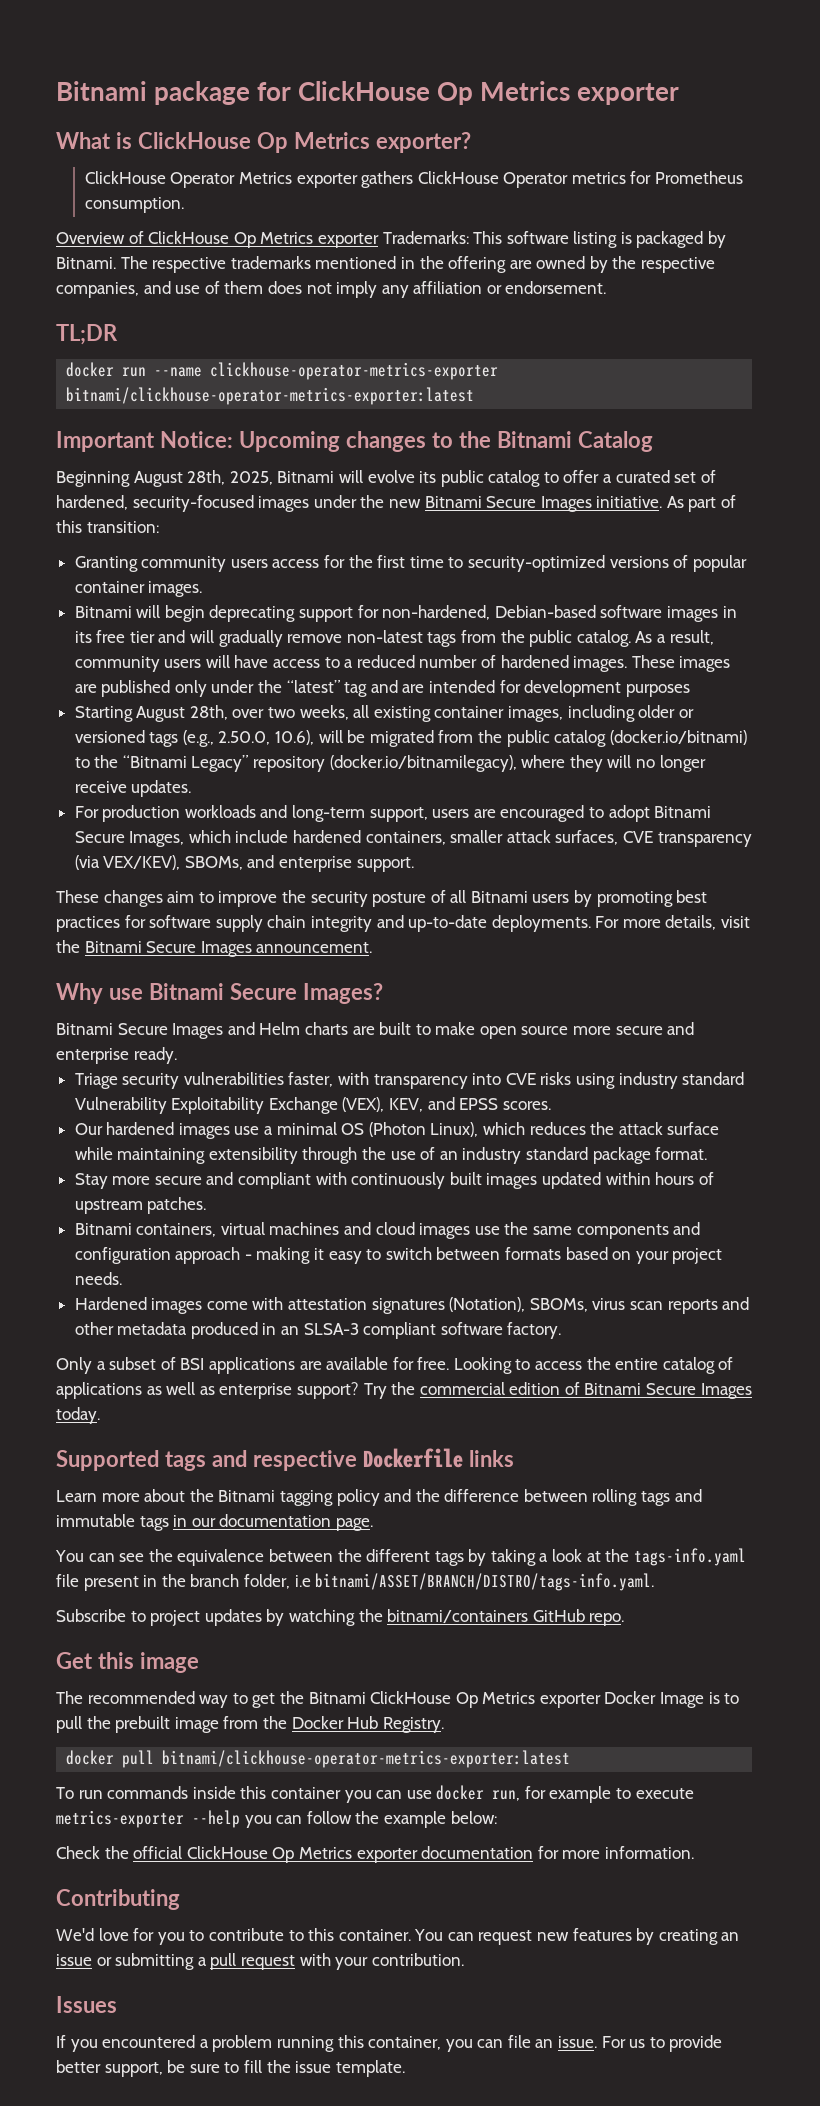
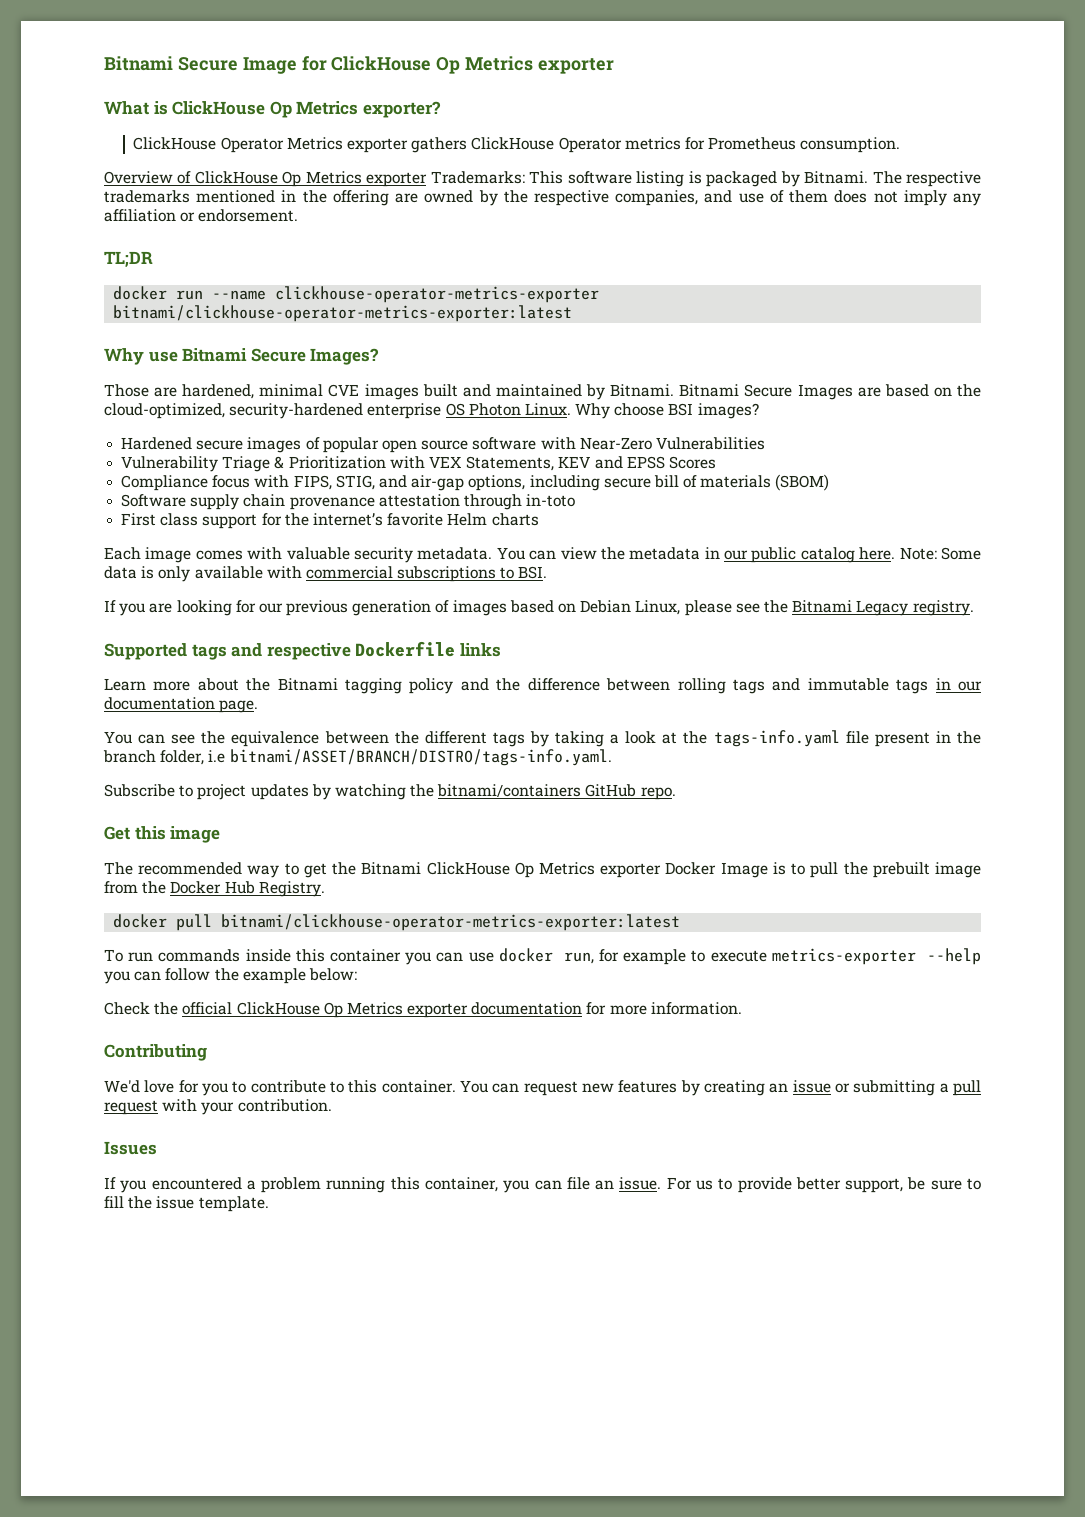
[56,81,251,105] Bitnami package -> [104,56,297,74] Bitnami Secure Image
[56,431,653,452] [56,470,716,487] [56,495,737,512] [56,520,159,533] [74,555,747,572] [74,581,203,597] [74,605,737,622] [74,630,714,647] [74,655,731,672] [74,680,690,697] [74,705,694,722] [74,730,747,747] [74,755,706,772] [74,780,192,797] [74,805,712,822] [74,830,752,847] [74,855,414,872] [56,890,708,907] [56,915,751,932] [56,940,373,957] // Important Notice: Upcoming changes to the Bitnami Catalog // Beginning August 28th, 2025, Bitnami will evolve its public catalog to offer a curated set of hardened, security-focused images under the new Bitnami Secure Images initiative. As part of this transition: // Granting community users access for the first time to security-optimized versions of popular container images. // Bitnami will begin deprecating support for non-hardened, Debian-based software images in its free tier and will gradually remove non-latest tags from the public catalog. As a result, community users will have access to a reduced number of hardened images. These images are published only under the “latest” tag and are intended for development purposes // Starting August 28th, over two weeks, all existing container images, including older or versioned tags (e.g., 2.50.0, 10.6), will be migrated from the public catalog (docker.io/bitnami) to the “Bitnami Legacy” repository (docker.io/bitnamilegacy), where they will no longer receive updates. // For production workloads and long-term support, users are encouraged to adopt Bitnami Secure Images, which include hardened containers, smaller attack surfaces, CVE transparency (via VEX/KEV), SBOMs, and enterprise support. // These changes aim to improve the security posture of all Bitnami users by promoting best practices for software supply chain integrity and up-to-date deployments. For more details, visit the Bitnami Secure Images announcement. -> (573, 313) none
[56,1022,695,1039] [56,1047,177,1064] [74,1072,745,1089] [74,1097,551,1114] [74,1122,720,1139] [74,1147,708,1164] [74,1172,714,1189] [74,1197,207,1214] [74,1222,701,1239] [74,1247,723,1264] [74,1272,122,1285] [74,1297,750,1314] [74,1322,562,1339] [56,1357,734,1374] [56,1382,752,1399] [56,1407,100,1424] Bitnami Secure Images and Helm charts are built to make open source more secure and enterprise ready. // Triage security vulnerabilities faster, with transparency into CVE risks using industry standard Vulnerability Exploitability Exchange (VEX), KEV, and EPSS scores. // Our hardened images use a minimal OS (Photon Linux), which reduces the attack surface while maintaining extensibility through the use of an industry standard package format. // Stay more secure and compliant with continuously built images updated within hours of upstream patches. // Bitnami containers, virtual machines and cloud images use the same components and configuration approach - making it easy to switch between formats based on your project needs. // Hardened images come with attestation signatures (Notation), SBOMs, virus scan reports and other metadata produced in an SLSA-3 compliant software factory. // Only a subset of BSI applications are available for free. Looking to access the entire catalog of applications as well as enterprise support? Try the commercial edition of Bitnami Secure Images today. -> [104,384,982,400] [104,403,759,419] [121,437,765,453] [121,456,716,472] [121,474,830,491] [121,494,576,510] [121,513,539,529] [104,547,982,563] [104,566,548,582] [104,600,974,616] Those are hardened, minimal CVE images built and maintained by Bitnami. Bitnami Secure Images are based on the cloud-optimized, security-hardened enterprise OS Photon Linux. Why choose BSI images? // Hardened secure images of popular open source software with Near-Zero Vulnerabilities // Vulnerability Triage & Prioritization with VEX Statements, KEV and EPSS Scores // Compliance focus with FIPS, STIG, and air-gap options, including secure bill of materials (SBOM) // Software supply chain provenance attestation through in-toto // First class support for the internet’s favorite Helm charts // Each image comes with valuable security metadata. You can view the metadata in our public catalog here. Note: Some data is only available with commercial subscriptions to BSI. // If you are looking for our previous generation of images based on Debian Linux, please see the Bitnami Legacy registry.

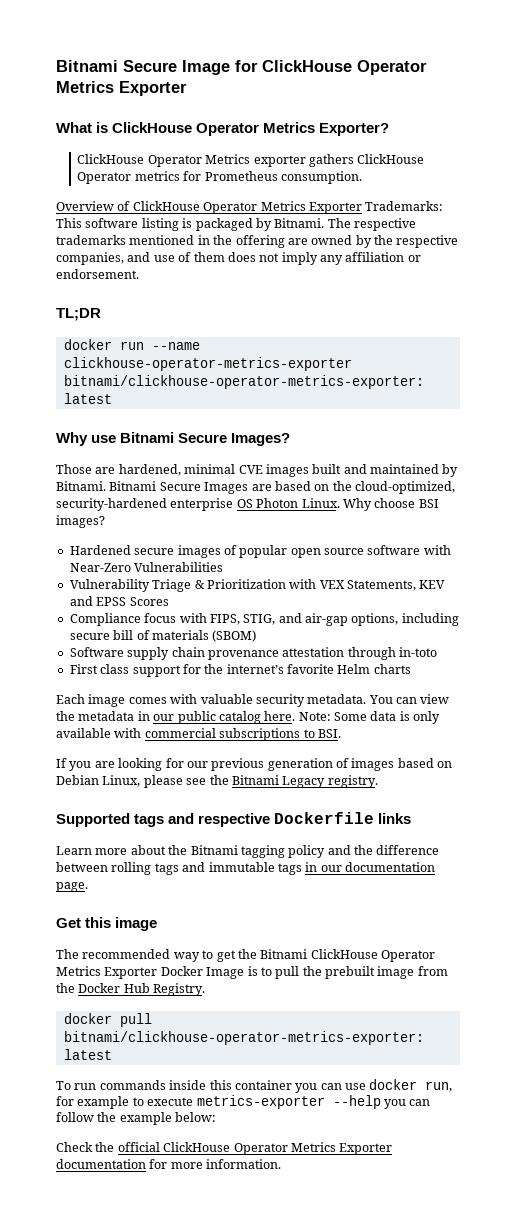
[436,56,615,74] Op Metrics exporter -> [357,60,427,75] [56,81,187,96] Operator Metrics Exporter
[269,101,441,118] Op Metrics exporter? -> [196,122,390,136] Operator Metrics Exporter?
[282,171,428,187] Op Metrics exporter -> [203,201,362,214] Operator Metrics Exporter
[104,730,981,747] [103,749,612,766] [104,784,676,800] // You can see the equivalence between the different tags by taking a look at the tags-info.yaml file present in the branch folder, i.e bitnami/ASSET/BRANCH/DISTRO/tags-info.yaml. // Subscribe to project updates by watching the bitnami/containers GitHub repo. -> (88, 887) none
[514,862,662,878] Op Metrics exporter -> [381,950,435,962] [56,966,158,979] Operator Metrics Exporter
[323,1002,469,1018] Op Metrics exporter -> [233,1142,393,1155] Operator Metrics Exporter
[104,1044,207,1061] [104,1080,982,1096] [104,1099,332,1115] [104,1141,157,1155] [104,1177,982,1193] [104,1196,269,1212] // Contributing // We'd love for you to contribute to this container. You can request new features by creating an issue or submitting a pull request with your contribution. // Issues // If you encountered a problem running this container, you can file an issue. For us to provide better support, be sure to fill the issue template. -> (282, 1164) none

